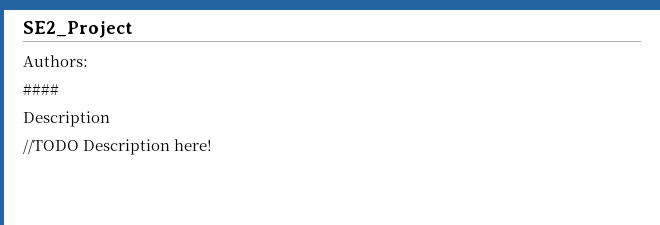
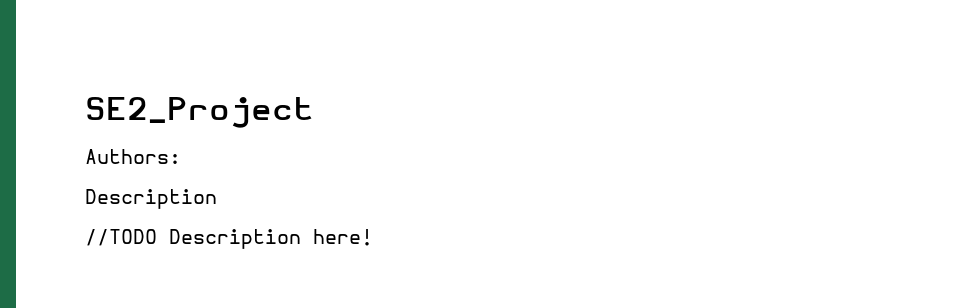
[23,84,59,95] // #### -> (181, 156) none

